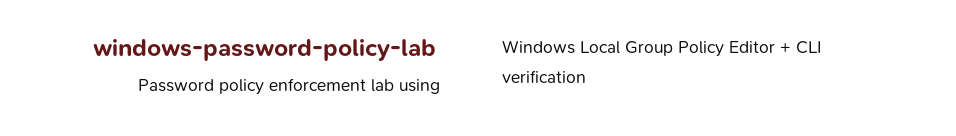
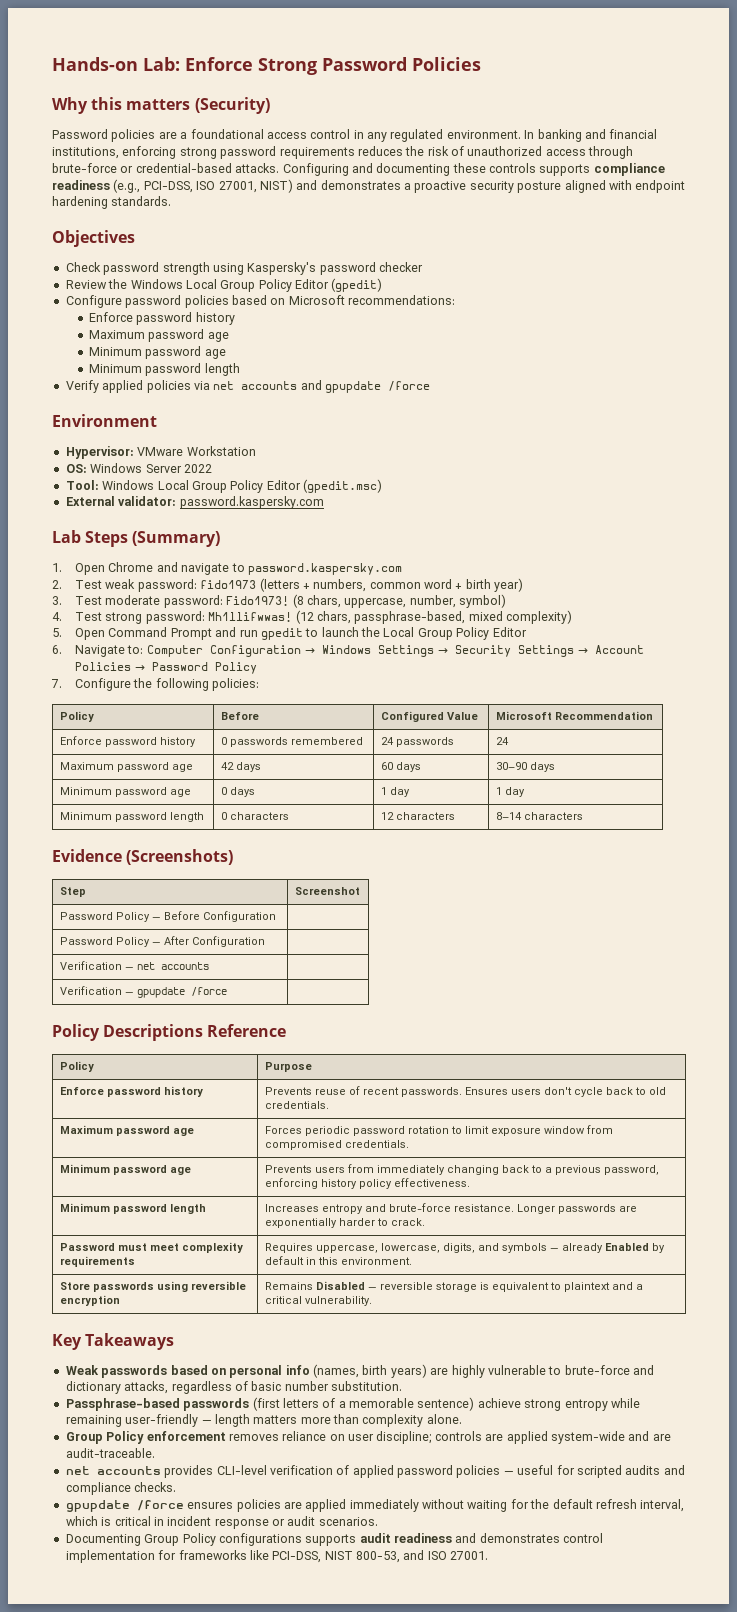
[93,39,436,61] [138,78,441,95] [502,40,822,57] [502,70,586,83] windows-password-policy-lab // Password policy enforcement lab using Windows Local Group Policy Editor + CLI verification -> [52,57,481,75] [52,97,270,114] [52,129,658,142] [52,146,634,159] [52,163,665,176] [52,179,686,193] [52,196,172,209] [52,230,135,247] [65,262,423,275] [65,278,383,292] [65,295,455,308] [88,312,235,325] [88,329,229,342] [88,346,226,359] [88,363,240,376] [65,380,430,393] [52,414,157,427] [65,446,256,459] [65,463,212,473] [65,479,382,493] [65,496,324,509] [52,530,221,547] [52,562,402,575] [52,578,524,592] [52,594,507,608] [52,610,573,624] [52,627,527,640] [52,645,644,657] [75,662,258,674] [51,678,260,691] [59,711,94,722] [220,712,259,720] [380,711,478,722] [495,711,653,720] [59,736,196,747] [220,737,363,747] [380,737,454,747] [495,737,509,745] [59,762,193,772] [220,762,261,772] [380,762,421,772] [495,762,555,772] [59,787,191,797] [220,787,255,797] [380,787,410,797] [495,787,525,797] [59,812,204,822] [220,812,289,820] [380,812,455,820] [495,812,583,820] [52,849,234,865] [59,887,86,897] [294,887,360,895] [59,911,276,922] [59,936,265,947] [59,961,209,970] [59,986,227,998] [52,1024,287,1041] [59,1061,94,1072] [264,1062,312,1072] [59,1086,203,1097] [264,1086,666,1097] [264,1101,329,1109] [59,1125,194,1136] [264,1125,613,1136] [264,1140,409,1150] [59,1164,191,1175] [264,1164,659,1175] [264,1178,470,1189] [59,1203,206,1214] [264,1203,637,1214] [264,1218,425,1228] [59,1242,243,1253] [59,1256,135,1267] [264,1243,665,1253] [264,1256,412,1265] [59,1281,246,1292] [59,1295,120,1306] [264,1281,643,1292] [264,1296,372,1306] [52,1333,175,1350] [65,1364,654,1378] [65,1381,402,1394] [65,1397,640,1411] [65,1414,462,1427] [65,1431,671,1444] [65,1448,155,1458] [65,1465,685,1478] [65,1482,177,1495] [65,1499,685,1512] [65,1516,378,1529] [65,1533,604,1546] [65,1550,489,1563] Hands-on Lab: Enforce Strong Password Policies // Why this matters (Security) // Password policies are a foundational access control in any regulated environment. In banking and financial institutions, enforcing strong password requirements reduces the risk of unauthorized access through brute-force or credential-based attacks. Configuring and documenting these controls supports compliance readiness (e.g., PCI-DSS, ISO 27001, NIST) and demonstrates a proactive security posture aligned with endpoint hardening standards. // Objectives // Check password strength using Kaspersky's password checker // Review the Windows Local Group Policy Editor (gpedit) // Configure password policies based on Microsoft recommendations: // Enforce password history // Maximum password age // Minimum password age // Minimum password length // Verify applied policies via net accounts and gpupdate /force // Environment // Hypervisor: VMware Workstation // OS: Windows Server 2022 // Tool: Windows Local Group Policy Editor (gpedit.msc) // External validator: password.kaspersky.com // Lab Steps (Summary) // 1. Open Chrome and navigate to password.kaspersky.com // 2. Test weak password: fido1973 (letters + numbers, common word + birth year) // 3. Test moderate password: Fido1973! (8 chars, uppercase, number, symbol) // 4. Test strong password: Mh1llifwwas! (12 chars, passphrase-based, mixed complexity) // 5. Open Command Prompt and run gpedit to launch the Local Group Policy Editor // 6. Navigate to: Computer Configuration → Windows Settings → Security Settings → Account Policies → Password Policy // 7. Configure the following policies: // Policy | Before | Configured Value | Microsoft Recommendation // Enforce password history | 0 passwords remembered | 24 passwords | 24 // Maximum password age | 42 days | 60 days | 30–90 days // Minimum password age | 0 days | 1 day | 1 day // Minimum password length | 0 characters | 12 characters | 8–14 characters // Evidence (Screenshots) // Step | Screenshot // Password Policy — Before Configuration | // Password Policy — After Configuration | // Verification — net accounts | // Verification — gpupdate /force | // Policy Descriptions Reference // Policy | Purpose // Enforce password history | Prevents reuse of recent passwords. Ensures users don't cycle back to old credentials. // Maximum password age | Forces periodic password rotation to limit exposure window from compromised credentials. // Minimum password age | Prevents users from immediately changing back to a previous password, enforcing history policy effectiveness. // Minimum password length | Increases entropy and brute-force resistance. Longer passwords are exponentially harder to crack. // Password must meet complexity requirements | Requires uppercase, lowercase, digits, and symbols — already Enabled by default in this environment. // Store passwords using reversible encryption | Remains Disabled — reversible storage is equivalent to plaintext and a critical vulnerability. // Key Takeaways // Weak passwords based on personal info (names, birth years) are highly vulnerable to brute-force and dictionary attacks, regardless of basic number substitution. // Passphrase-based passwords (first letters of a memorable sentence) achieve strong entropy while remaining user-friendly — length matters more than complexity alone. // Group Policy enforcement removes reliance on user discipline; controls are applied system-wide and are audit-traceable. // net accounts provides CLI-level verification of applied password policies — useful for scripted audits and compliance checks. // gpupdate /force ensures policies are applied immediately without waiting for the default refresh interval, which is critical in incident response or audit scenarios. // Documenting Group Policy configurations supports audit readiness and demonstrates control implementation for frameworks like PCI-DSS, NIST 800-53, and ISO 27001.

